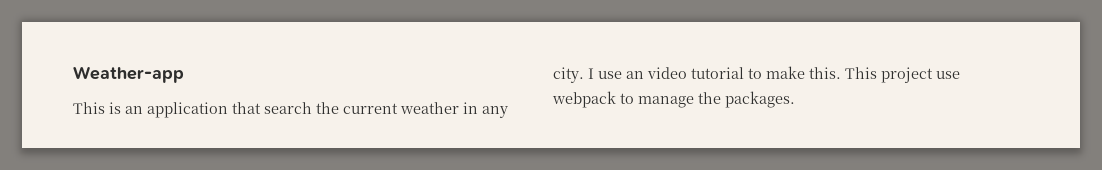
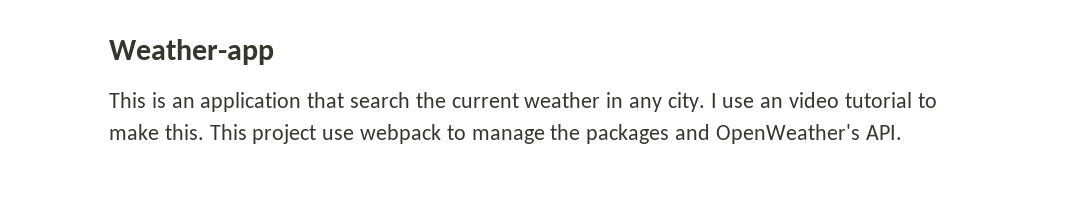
[725,91,795,108] packages. -> [586,124,902,144] packages and OpenWeather's API.

